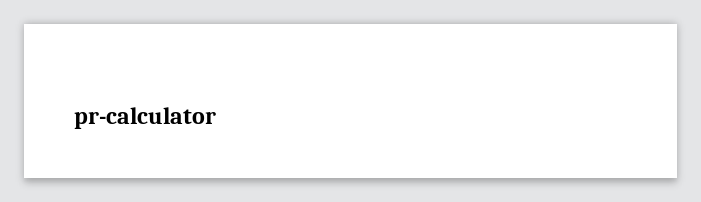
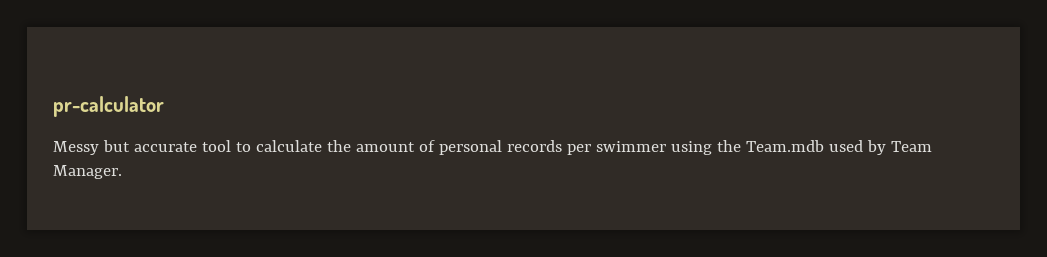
(216, 118) none -> [53,140,932,155] [53,165,122,179] // Messy but accurate tool to calculate the amount of personal records per swimmer using the Team.mdb used by Team Manager.

